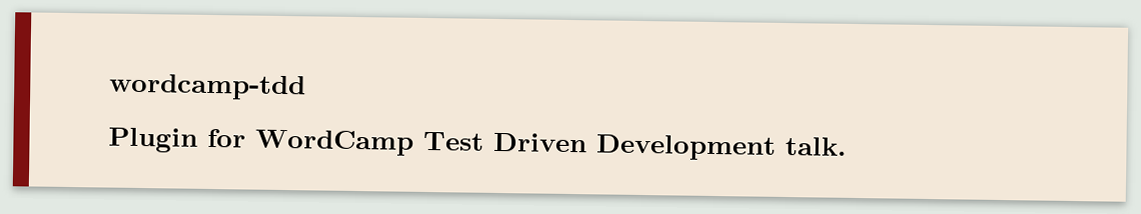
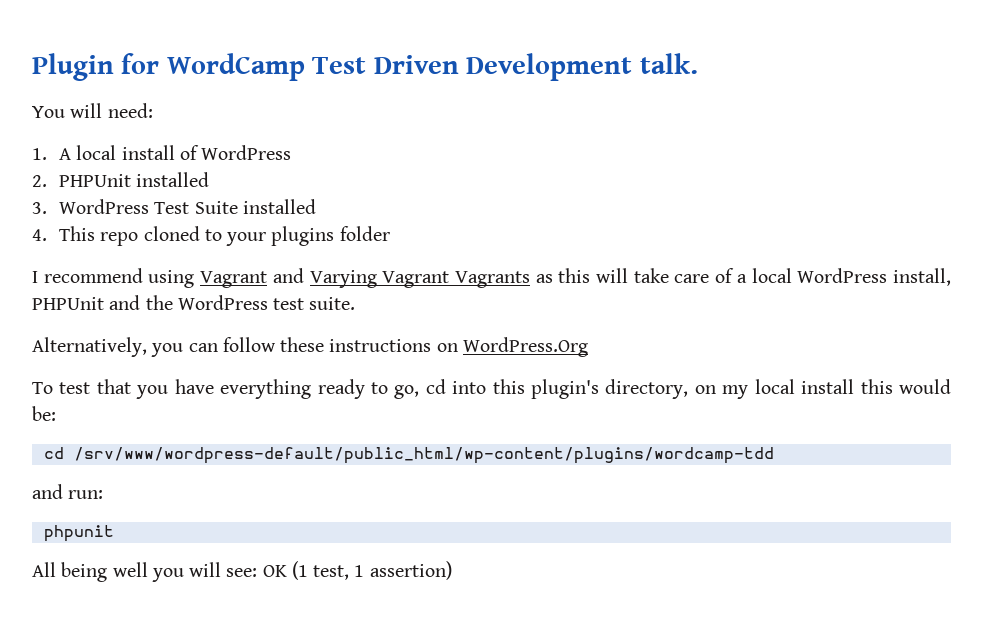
[109,73,306,101] wordcamp-tdd // -> (32, 67) none
(847, 146) none -> [32,103,153,118] [32,145,292,160] [32,172,210,187] [32,199,316,214] [32,226,390,246] [32,268,952,288] [32,295,356,310] [32,337,588,357] [32,379,952,399] [32,406,56,421] [43,447,774,464] [32,484,104,499] [43,525,114,542] [32,561,452,582] // You will need: // 1. A local install of WordPress // 2. PHPUnit installed // 3. WordPress Test Suite installed // 4. This repo cloned to your plugins folder // I recommend using Vagrant and Varying Vagrant Vagrants as this will take care of a local WordPress install, PHPUnit and the WordPress test suite. // Alternatively, you can follow these instructions on WordPress.Org // To test that you have everything ready to go, cd into this plugin's directory, on my local install this would be: // cd /srv/www/wordpress-default/public_html/wp-content/plugins/wordcamp-tdd // and run: // phpunit // All being well you will see: OK (1 test, 1 assertion)

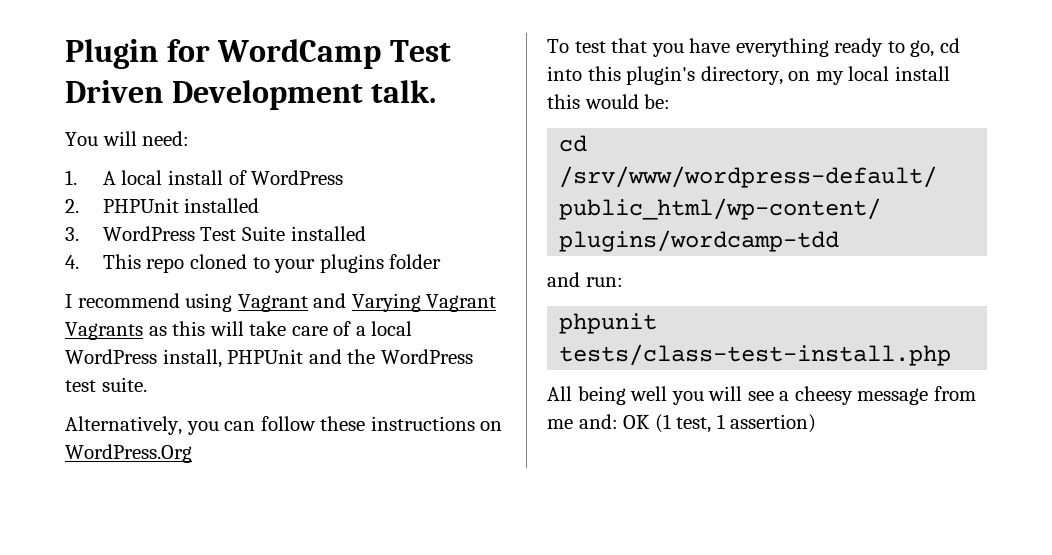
(114, 533) none -> [559,344,952,366] tests/class-test-install.php
[226,568,258,577] see: -> [747,386,976,405] [547,414,618,429] see a cheesy message from me and:

